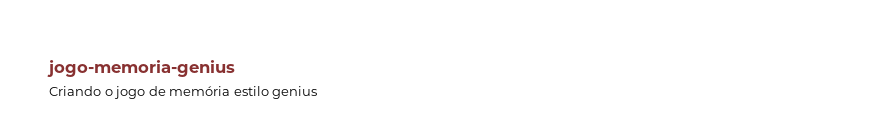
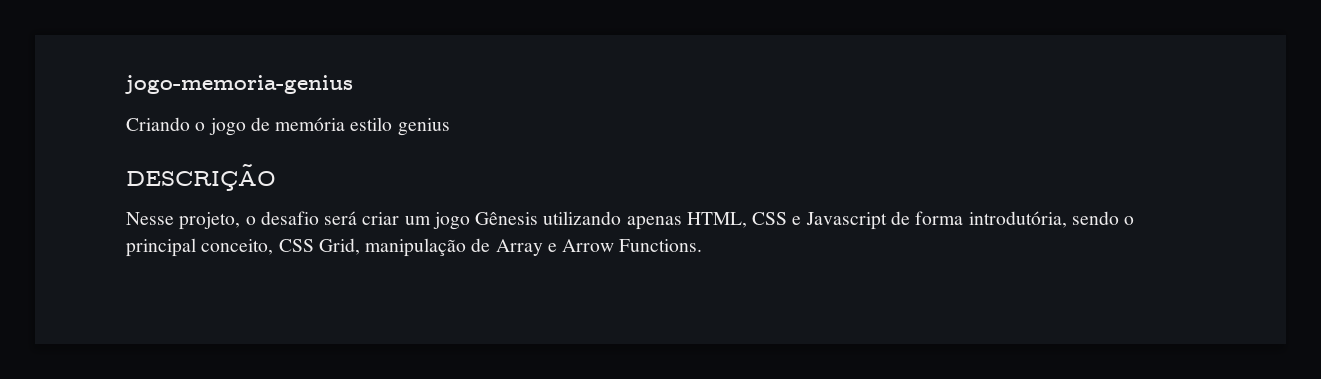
(318, 92) none -> [126,164,276,191] [126,211,1135,230] [126,238,703,257] // DESCRIÇÃO // Nesse projeto, o desafio será criar um jogo Gênesis utilizando apenas HTML, CSS e Javascript de forma introdutória, sendo o principal conceito, CSS Grid, manipulação de Array e Arrow Functions.

